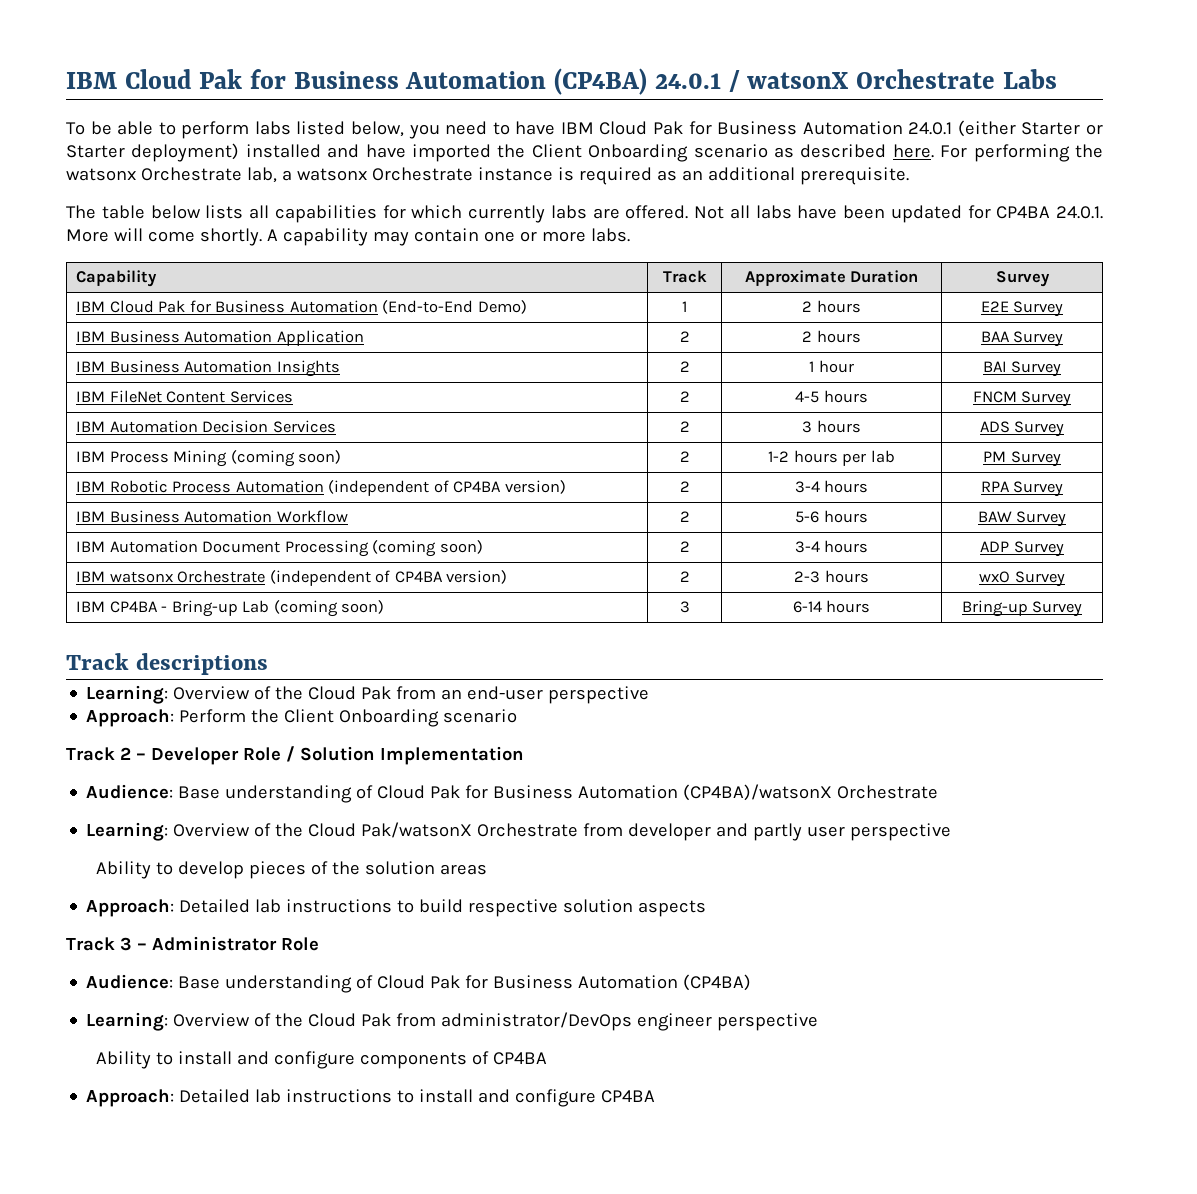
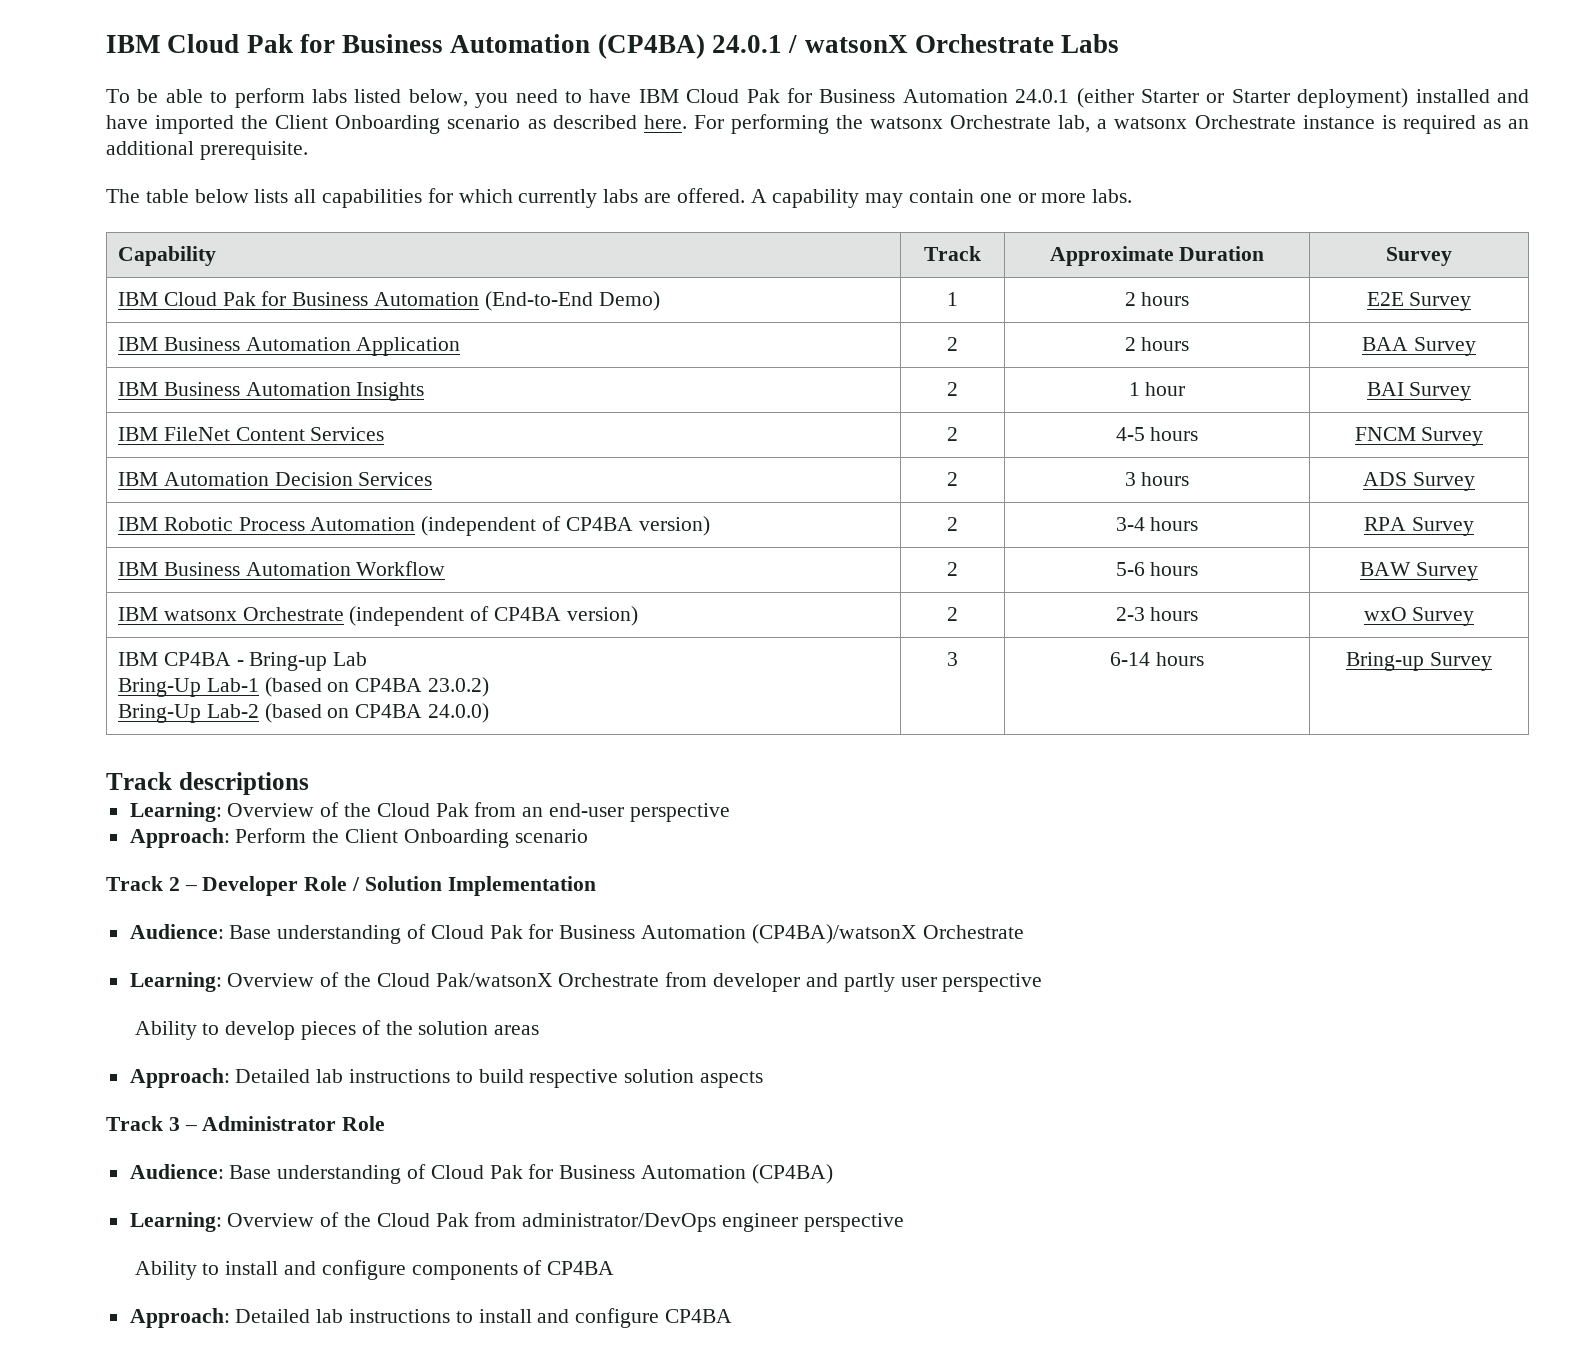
[694,205,1103,223] [66,228,262,246] Not all labs have been updated for CP4BA 24.0.1. More will come shortly. -> (745, 195) none
[76,450,342,467] [679,451,690,462] [768,450,895,466] [983,451,1061,467] // IBM Process Mining (coming soon) | 2 | 1-2 hours per lab | PM Survey -> (1475, 481) none
[76,540,483,557] [679,541,690,552] [794,540,869,553] [980,541,1064,557] // IBM Automation Document Processing (coming soon) | 2 | 3-4 hours | ADP Survey -> (1478, 571) none
[273,600,385,617] (coming soon) -> [118,677,490,697] [118,703,490,723] // Bring-Up Lab-1 (based on CP4BA 23.0.2) // Bring-Up Lab-2 (based on CP4BA 24.0.0)

